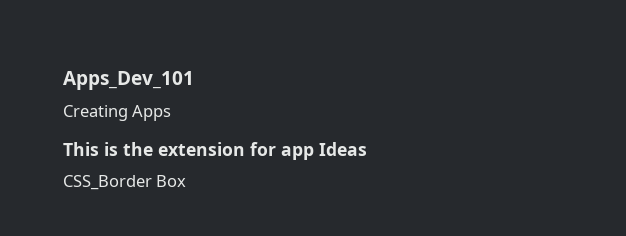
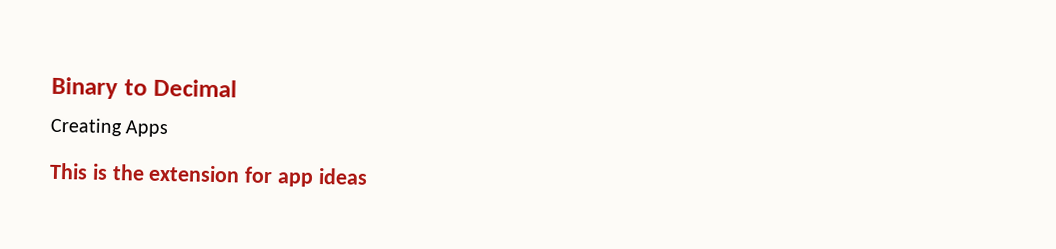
[63,71,194,90] Apps_Dev_101 -> [51,76,237,100] Binary to Decimal
[319,142,367,156] [63,175,187,190] Ideas // CSS_Border Box -> [317,167,368,185] ideas

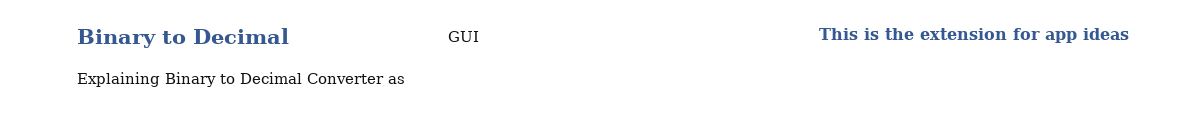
[50,117,169,138] Creating Apps -> [77,72,405,87] [448,31,479,42] Explaining Binary to Decimal Converter as GUI

